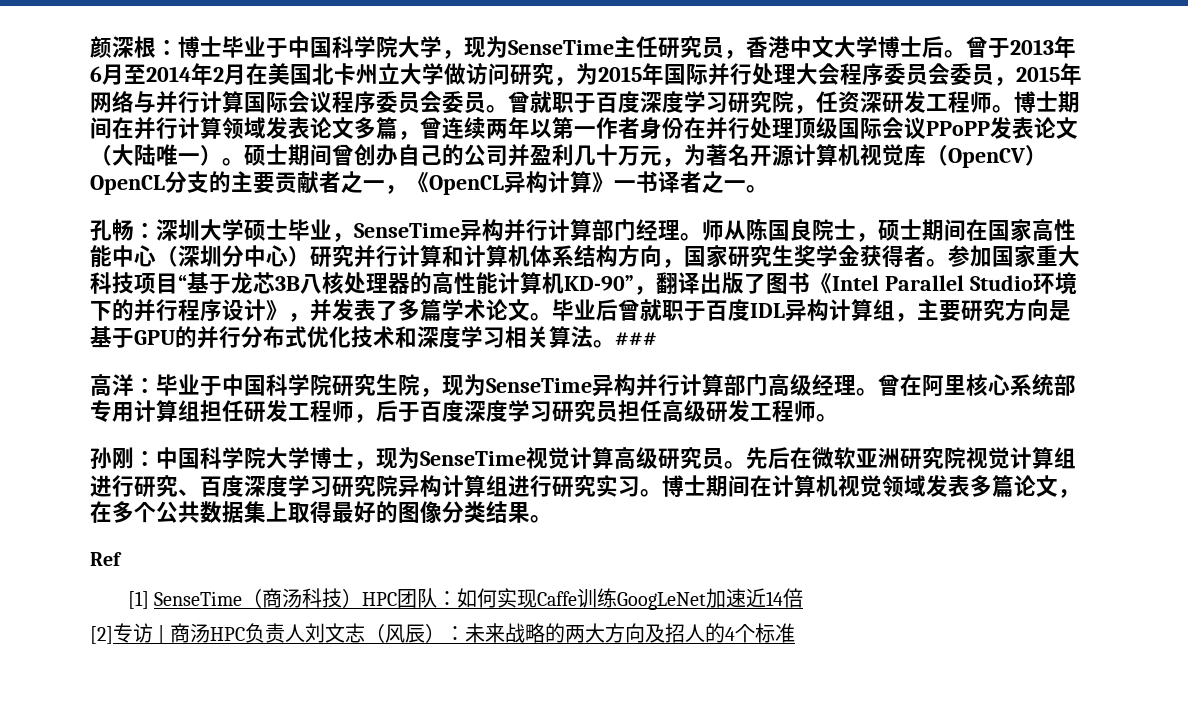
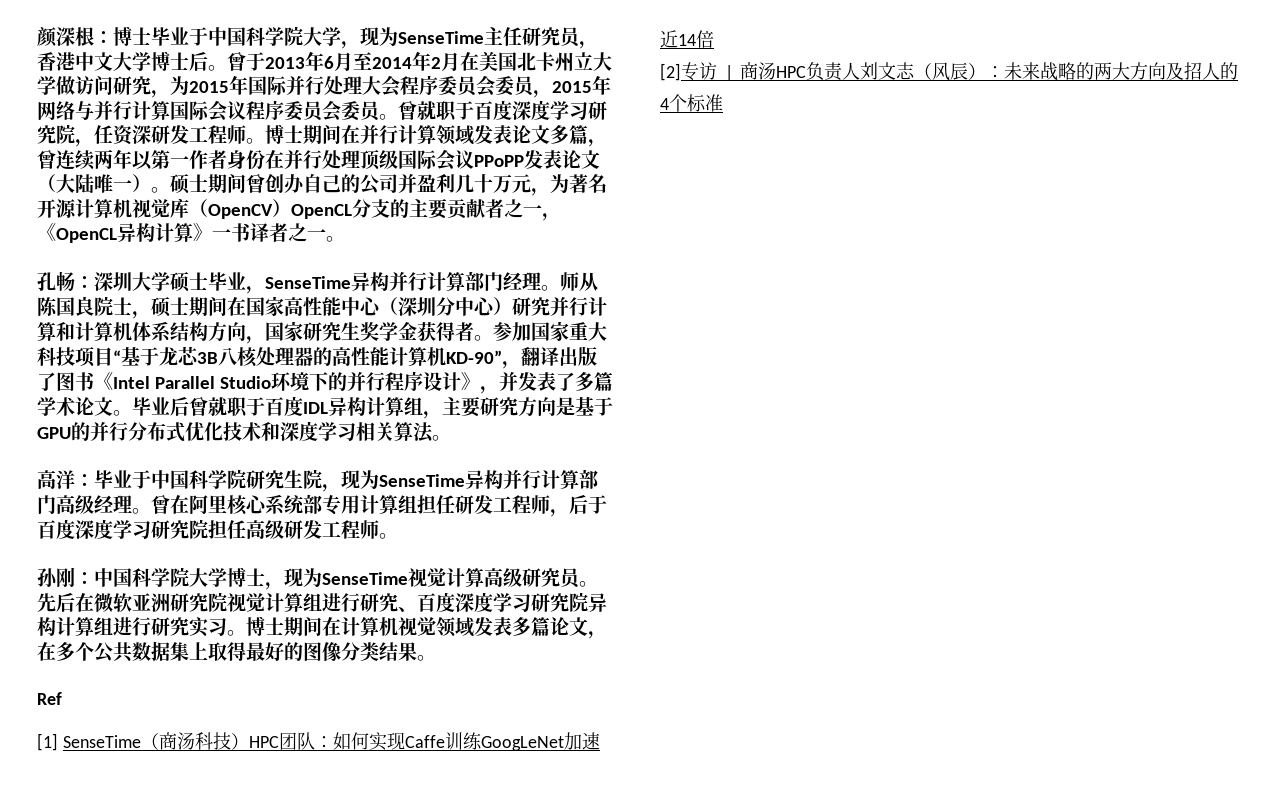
[615,332,657,346] ### -> (451, 438) none
[596,401,618,423] 员 -> [189,519,208,539] 院

